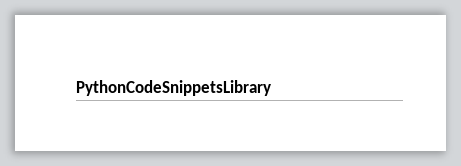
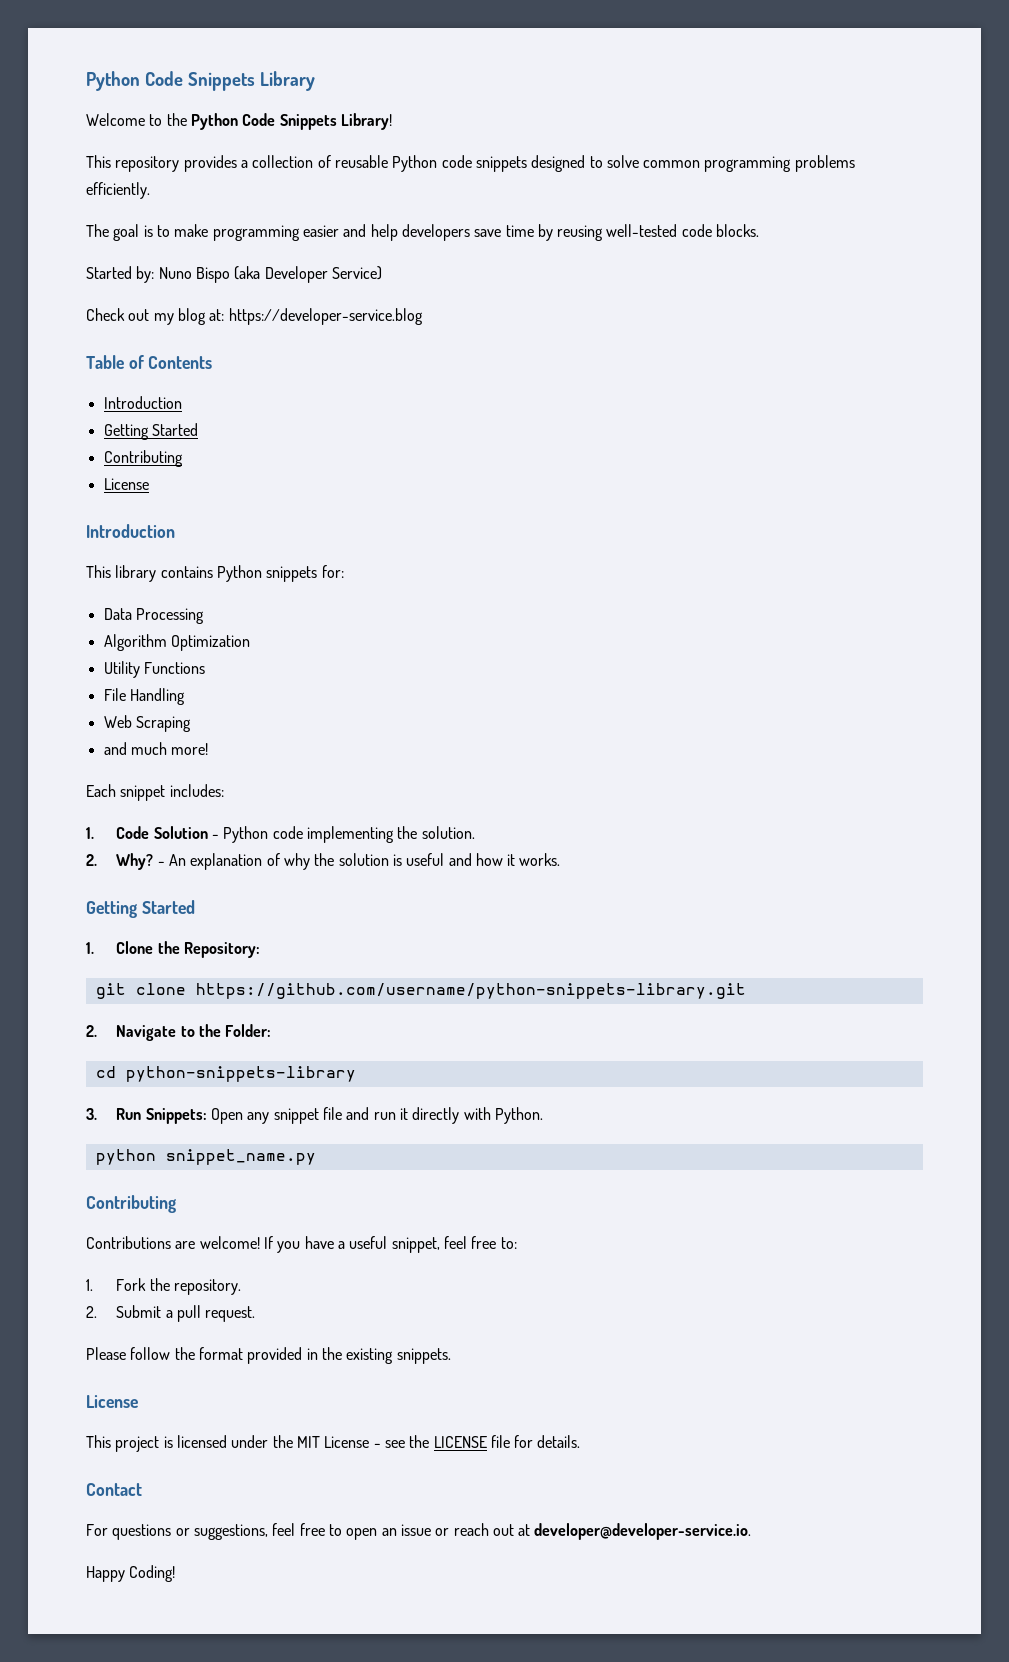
[76,80,271,96] PythonCodeSnippetsLibrary -> [86,71,315,91] [86,113,392,130] [86,155,855,172] [86,182,150,199] [86,224,760,241] [86,266,382,283] [86,308,423,325] [86,355,213,369] [103,396,182,409] [103,423,198,440] [103,450,183,467] [103,478,149,490] [86,524,175,538] [86,565,344,582] [103,608,204,624] [103,634,250,651] [103,661,205,678] [103,688,185,705] [103,715,191,732] [103,742,209,755] [86,784,224,801] [86,826,475,843] [86,853,561,870] [86,900,195,918] [86,941,260,958] [95,983,746,999] [86,1024,272,1041] [95,1066,356,1082] [86,1107,543,1124] [95,1149,316,1165] [86,1195,176,1213] [86,1236,517,1253] [86,1278,241,1295] [86,1305,256,1322] [86,1347,451,1364] [86,1395,138,1408] [86,1435,581,1452] [86,1483,142,1496] [86,1523,752,1540] [86,1565,176,1582] Python Code Snippets Library // Welcome to the Python Code Snippets Library! // This repository provides a collection of reusable Python code snippets designed to solve common programming problems efficiently. // The goal is to make programming easier and help developers save time by reusing well-tested code blocks. // Started by: Nuno Bispo (aka Developer Service) // Check out my blog at: https://developer-service.blog // Table of Contents // Introduction // Getting Started // Contributing // License // Introduction // This library contains Python snippets for: // Data Processing // Algorithm Optimization // Utility Functions // File Handling // Web Scraping // and much more! // Each snippet includes: // 1. Code Solution - Python code implementing the solution. // 2. Why? - An explanation of why the solution is useful and how it works. // Getting Started // 1. Clone the Repository: // git clone https://github.com/username/python-snippets-library.git // 2. Navigate to the Folder: // cd python-snippets-library // 3. Run Snippets: Open any snippet file and run it directly with Python. // python snippet_name.py // Contributing // Contributions are welcome! If you have a useful snippet, feel free to: // 1. Fork the repository. // 2. Submit a pull request. // Please follow the format provided in the existing snippets. // License // This project is licensed under the MIT License - see the LICENSE file for details. // Contact // For questions or suggestions, feel free to open an issue or reach out at developer@developer-service.io. // Happy Coding!

